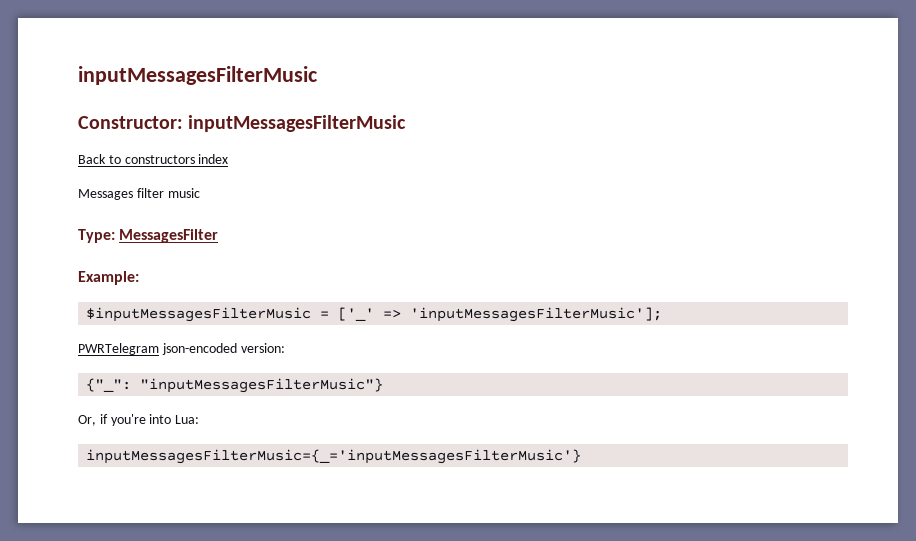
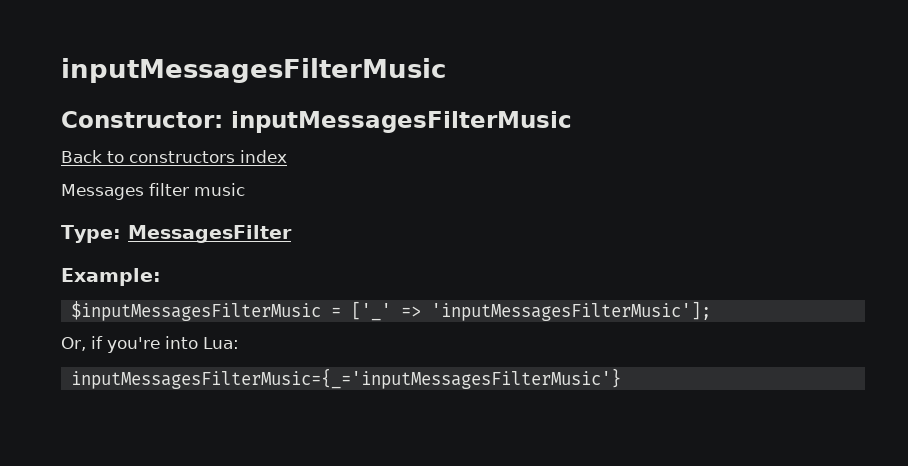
[78,343,285,355] [86,378,384,393] // PWRTelegram json-encoded version: // {"_": "inputMessagesFilterMusic"} -> (711, 311) none

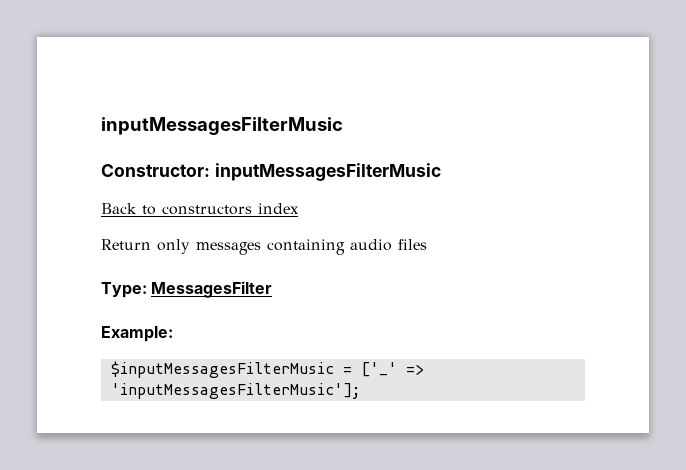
[61,183,245,200] Messages filter music -> [101,239,427,255] Return only messages containing audio files
[61,336,239,353] [70,368,621,389] // Or, if you're into Lua: // inputMessagesFilterMusic={_='inputMessagesFilterMusic'} -> (360, 391) none

